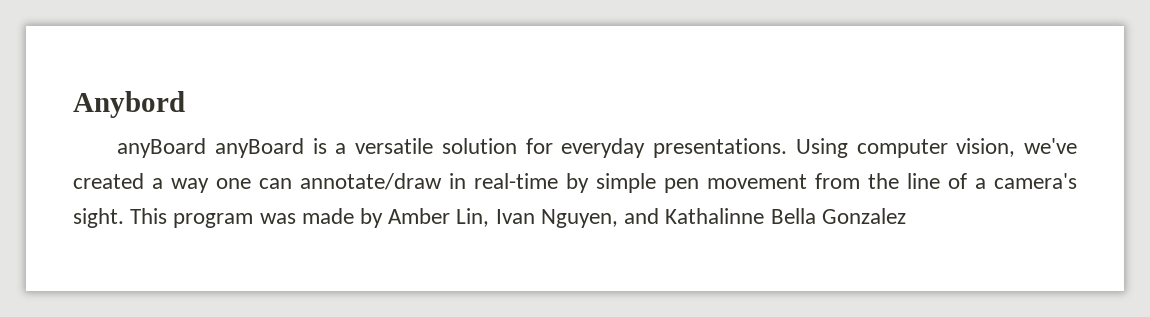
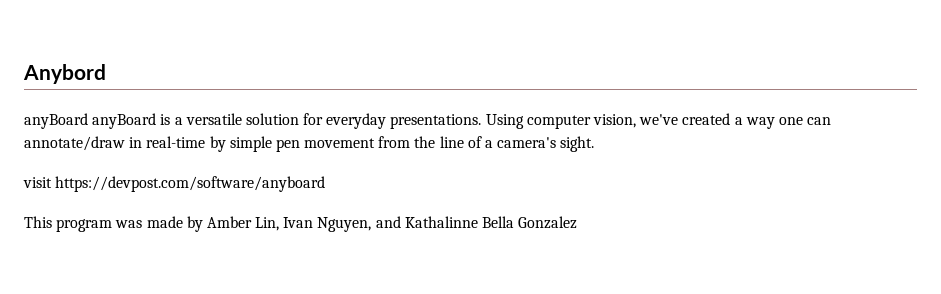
(124, 218) none -> [23,176,326,192] // visit https://devpost.com/software/anyboard //

